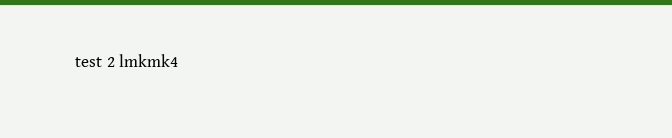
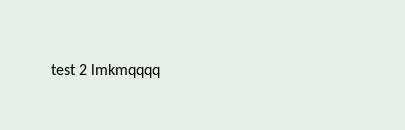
[119,54,179,67] lmkmk4 -> [91,64,161,78] lmkmqqqq

